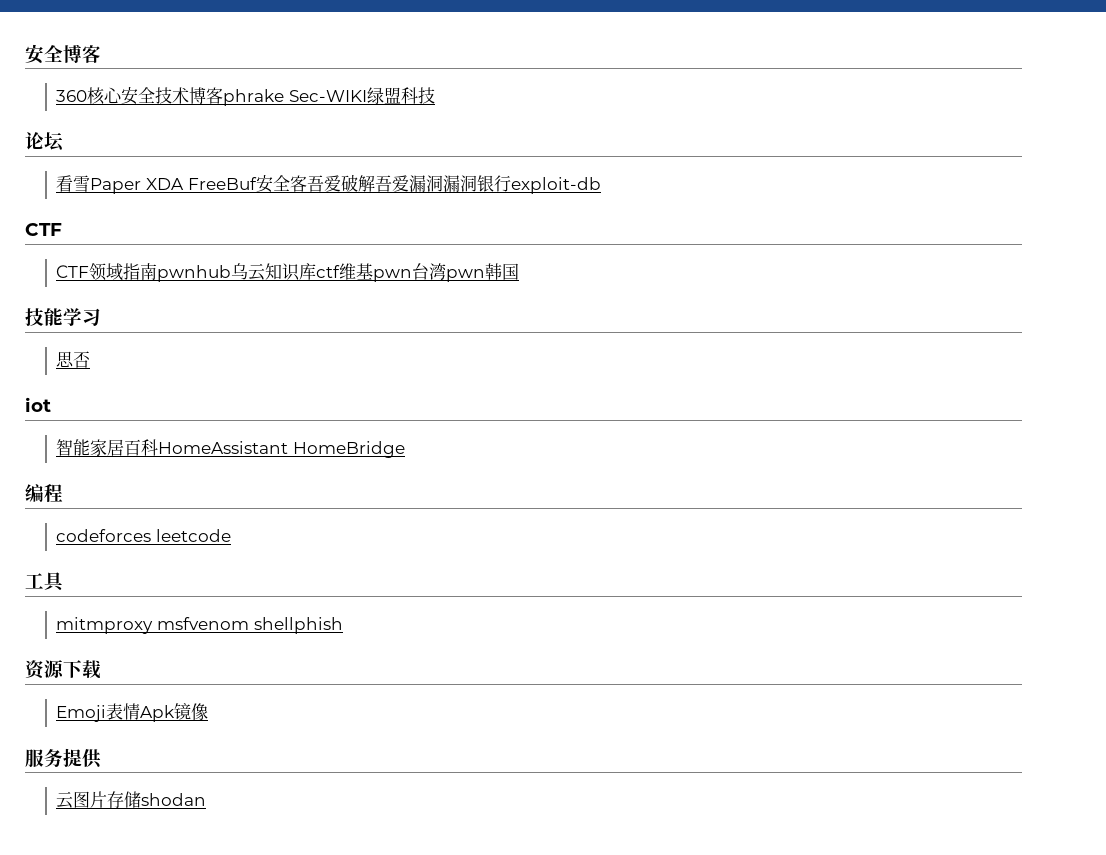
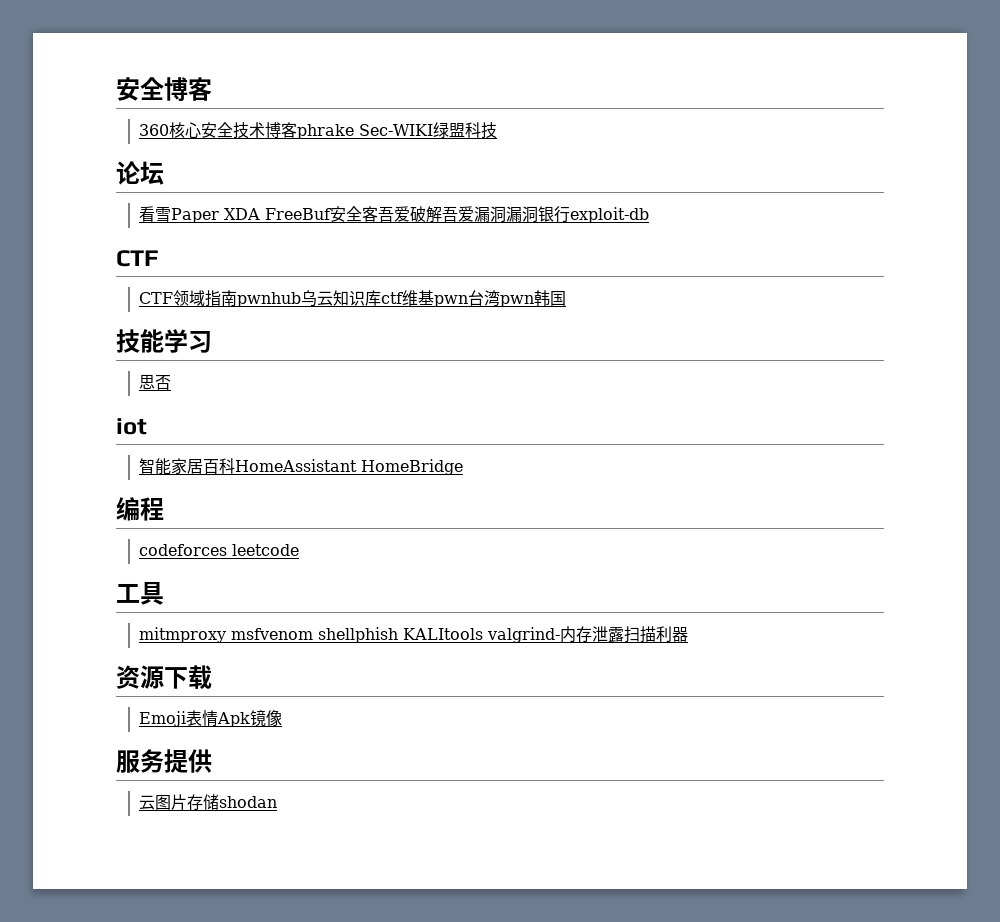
(343, 625) none -> [403,626,689,643] KALItools valgrind-内存泄露扫描利器

